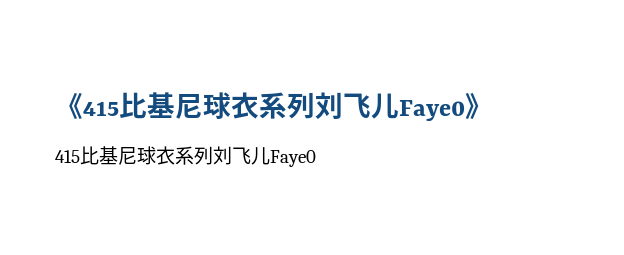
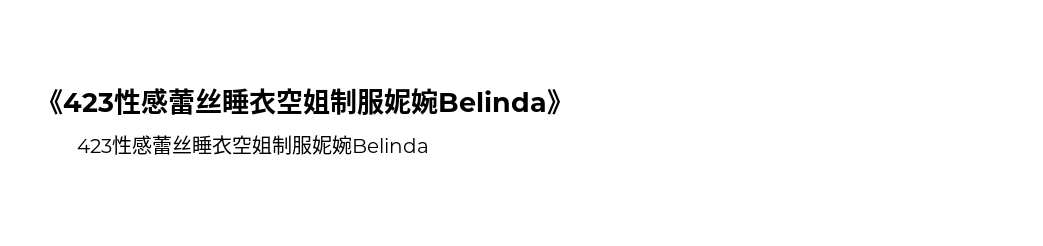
[83,92,493,121] [55,146,316,167] 415比基尼球衣系列刘飞儿Faye0》 // 415比基尼球衣系列刘飞儿Faye0 -> [63,88,574,116] [77,135,430,155] 423性感蕾丝睡衣空姐制服妮婉Belinda》 // 423性感蕾丝睡衣空姐制服妮婉Belinda

